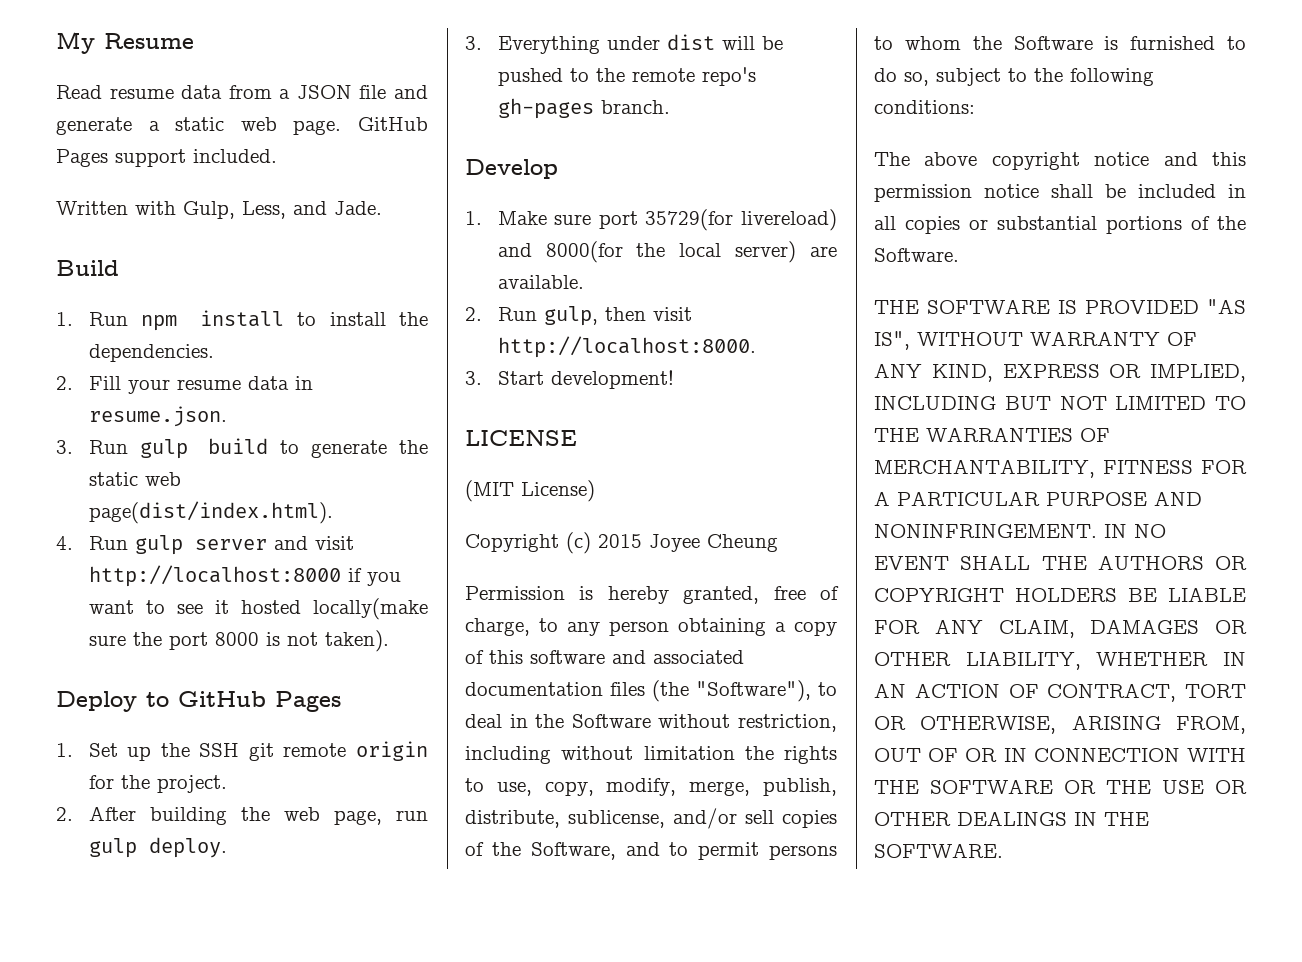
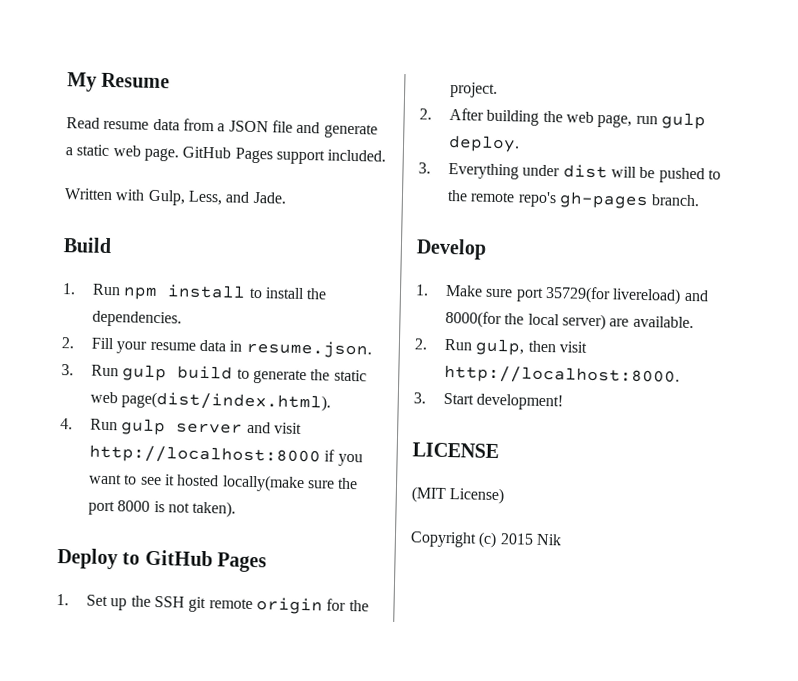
[649,534,778,552] [465,586,839,604] [465,618,837,636] [465,650,744,664] [465,680,837,702] [465,714,837,732] [465,746,837,764] [465,778,837,796] [465,808,837,829] [465,842,837,860] [874,36,1246,50] [874,68,1154,86] [874,100,975,114] [874,152,1246,170] [874,184,1246,202] [874,216,1246,234] [874,248,959,262] [874,299,1246,314] [874,331,1197,350] [874,363,1246,382] [874,396,1246,410] [874,427,1110,442] [874,459,1247,478] [874,491,1202,506] [874,524,1166,538] [874,555,1247,570] [874,587,1246,602] [874,619,1247,638] [874,651,1246,670] [874,683,1246,702] [874,715,1246,734] [874,748,1246,762] [874,779,1247,794] [874,811,1149,826] [874,843,1003,858] Joyee Cheung // Permission is hereby granted, free of charge, to any person obtaining a copy of this software and associated documentation files (the "Software"), to deal in the Software without restriction, including without limitation the rights to use, copy, modify, merge, publish, distribute, sublicense, and/or sell copies of the Software, and to permit persons to whom the Software is furnished to do so, subject to the following conditions: // The above copyright notice and this permission notice shall be included in all copies or substantial portions of the Software. // THE SOFTWARE IS PROVIDED "AS IS", WITHOUT WARRANTY OF ANY KIND, EXPRESS OR IMPLIED, INCLUDING BUT NOT LIMITED TO THE WARRANTIES OF MERCHANTABILITY, FITNESS FOR A PARTICULAR PURPOSE AND NONINFRINGEMENT. IN NO EVENT SHALL THE AUTHORS OR COPYRIGHT HOLDERS BE LIABLE FOR ANY CLAIM, DAMAGES OR OTHER LIABILITY, WHETHER IN AN ACTION OF CONTRACT, TORT OR OTHERWISE, ARISING FROM, OUT OF OR IN CONNECTION WITH THE SOFTWARE OR THE USE OR OTHER DEALINGS IN THE SOFTWARE. -> [535,533,562,546] Nik

